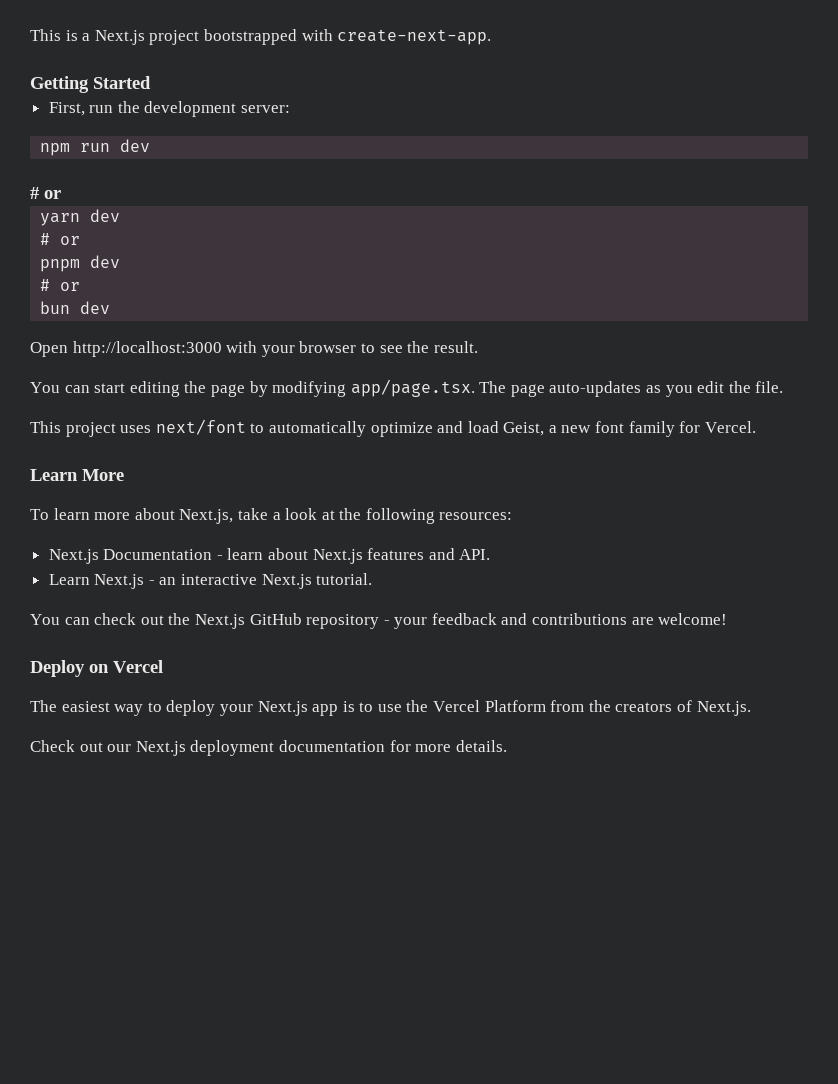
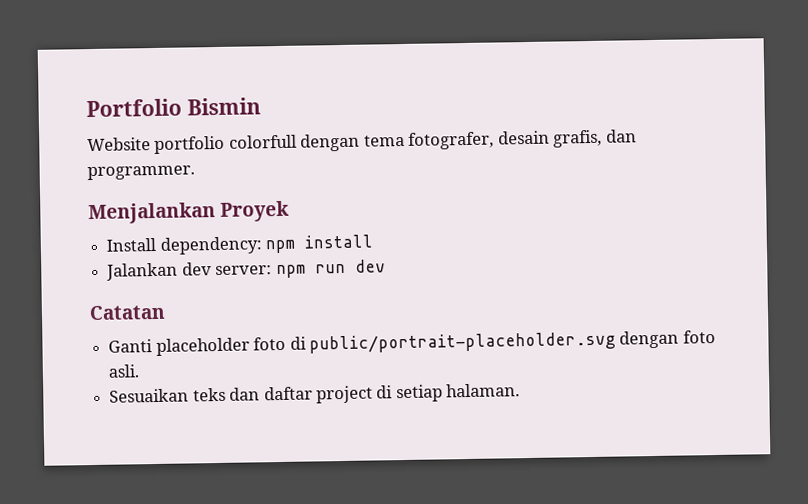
[30,29,492,45] [30,76,151,93] [48,101,237,117] This is a Next.js project bootstrapped with create-next-app. // Getting Started // First, run the development -> [86,97,261,118] [87,129,637,154] [87,165,195,181] [88,200,291,225] [106,234,374,255] [106,262,212,281] Portfolio Bismin // Website portfolio colorfull dengan tema fotografer, desain grafis, dan programmer. // Menjalankan Proyek // Install dependency: npm install // Jalankan dev
(291, 109) // -> (273, 270) none
[30,187,61,199] [40,209,121,226] [40,233,81,245] [40,255,121,272] [40,279,81,291] [40,301,111,314] [30,341,478,357] [30,379,784,397] [30,419,756,437] [30,469,124,481] [30,508,513,524] [48,548,491,564] [48,573,373,589] [30,613,728,629] [30,660,163,677] [30,700,751,716] [30,740,507,756] # or // yarn dev // # or // pnpm dev // # or // bun dev // Open http://localhost:3000 with your browser to see the result. // You can start editing the page by modifying app/page.tsx. The page auto-updates as you edit the file. // This project uses next/font to automatically optimize and load Geist, a new font family for Vercel. // Learn More // To learn more about Next.js, take a look at the following resources: // Next.js Documentation - learn about Next.js features and API. // Learn Next.js - an interactive Next.js tutorial. // You can check out the Next.js GitHub repository - your feedback and contributions are welcome! // Deploy on Vercel // The easiest way to deploy your Next.js app is to use the Vercel Platform from the creators of Next.js. // Check out our Next.js deployment documentation for more details. -> [89,304,166,321] [108,330,716,357] [108,364,140,378] [109,383,521,404] Catatan // Ganti placeholder foto di public/portrait-placeholder.svg dengan foto asli. // Sesuaikan teks dan daftar project di setiap halaman.

